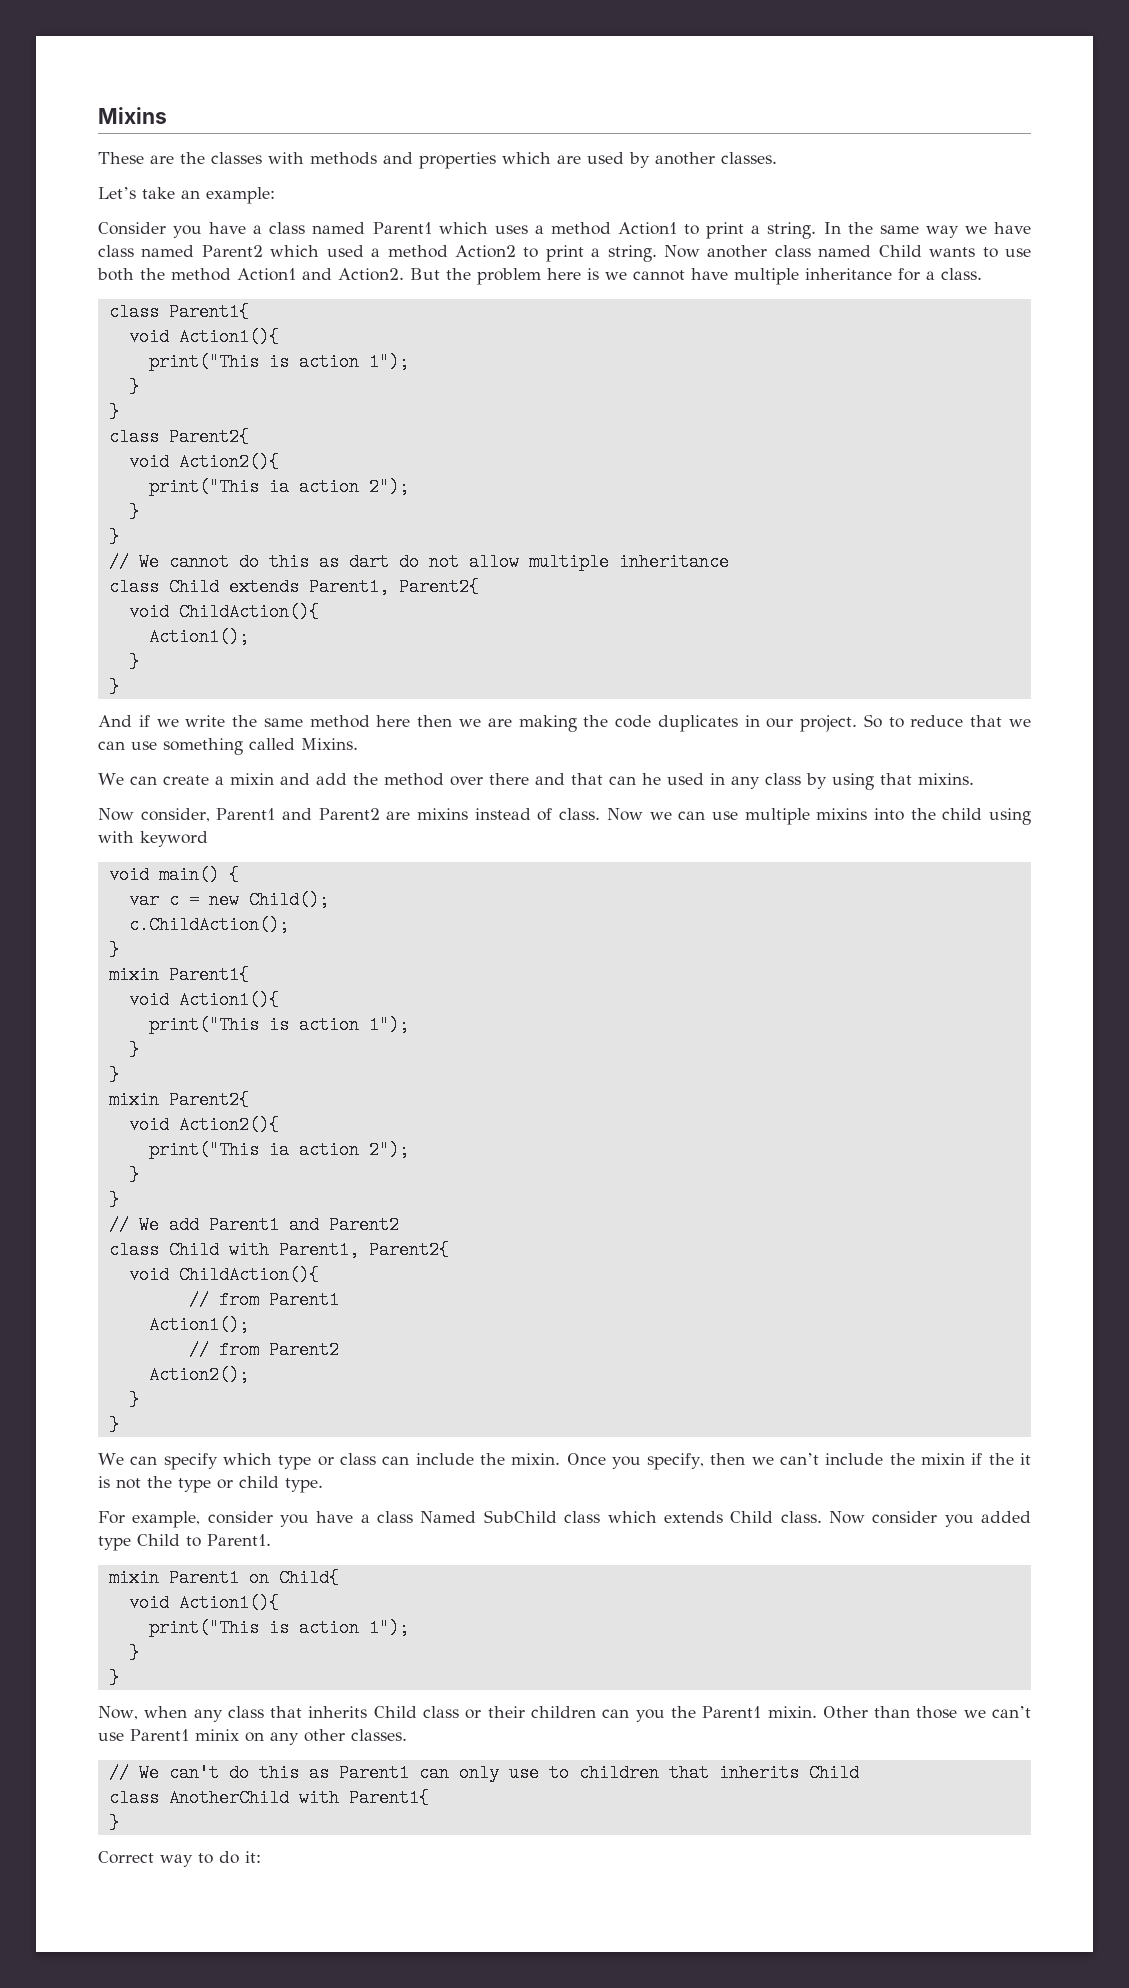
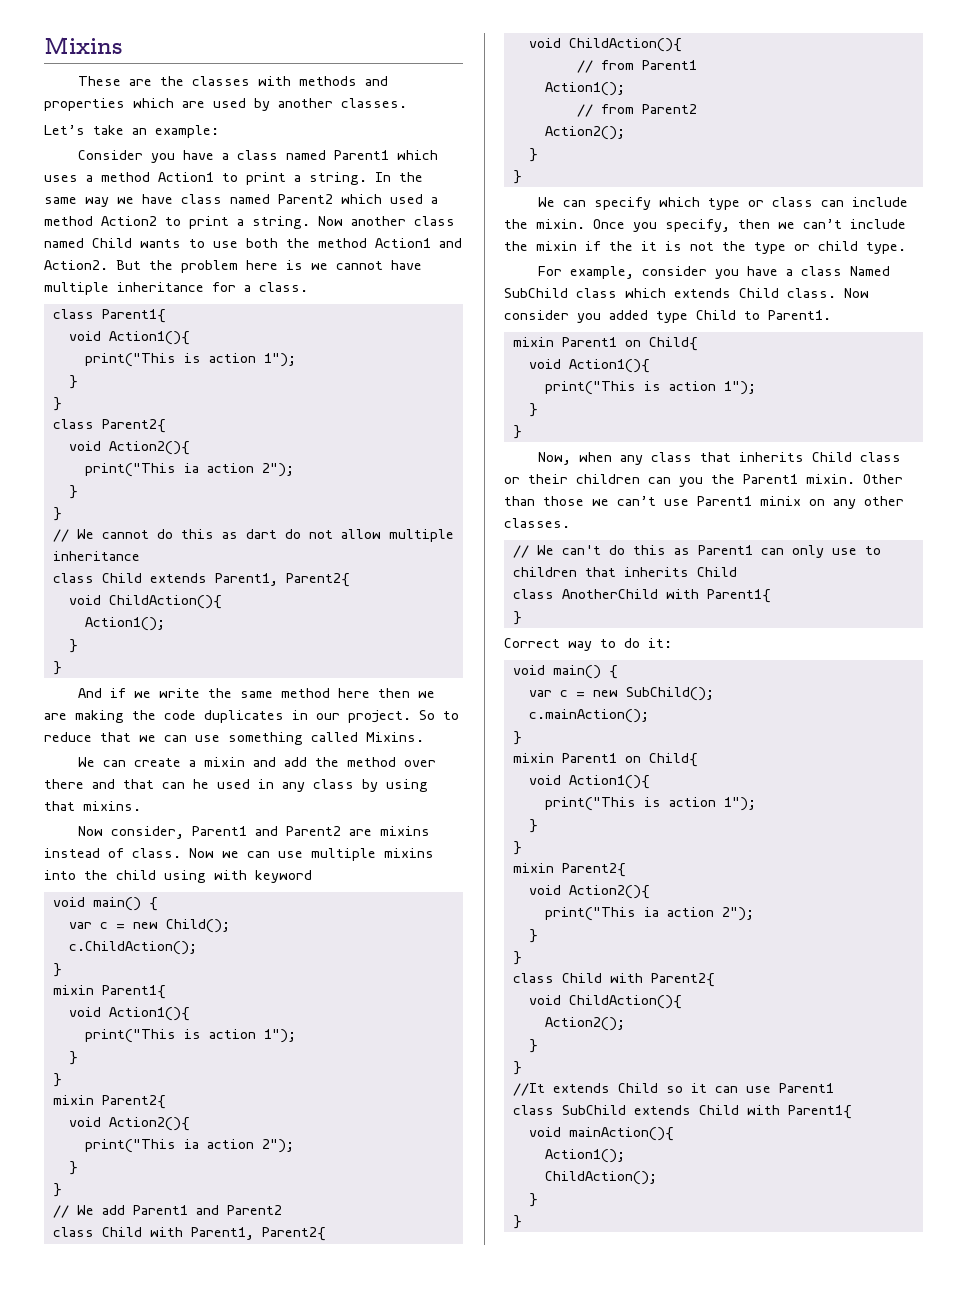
(261, 1857) none -> [512,665,618,679] [528,687,714,701] [528,709,649,723] [512,731,522,745] [512,753,698,767] [528,775,650,789] [544,797,756,811] [528,819,538,833] [512,841,522,855] [512,863,626,877] [528,885,650,899] [544,907,754,921] [528,929,538,943] [512,951,522,965] [512,973,715,987] [528,995,682,1009] [544,1017,625,1031] [528,1039,538,1053] [512,1061,522,1075] [512,1083,834,1096] [512,1105,852,1119] [528,1127,674,1141] [544,1149,625,1163] [544,1171,657,1185] [528,1193,538,1207] [512,1215,522,1229] // void main() { // var c = new SubChild(); // c.mainAction(); // } // mixin Parent1 on Child{ // void Action1(){ // print("This is action 1"); // } // } // mixin Parent2{ // void Action2(){ // print("This ia action 2"); // } // } // class Child with Parent2{ // void ChildAction(){ // Action2(); // } // } // //It extends Child so it can use Parent1 // class SubChild extends Child with Parent1{ // void mainAction(){ // Action1(); // ChildAction(); // } // }

